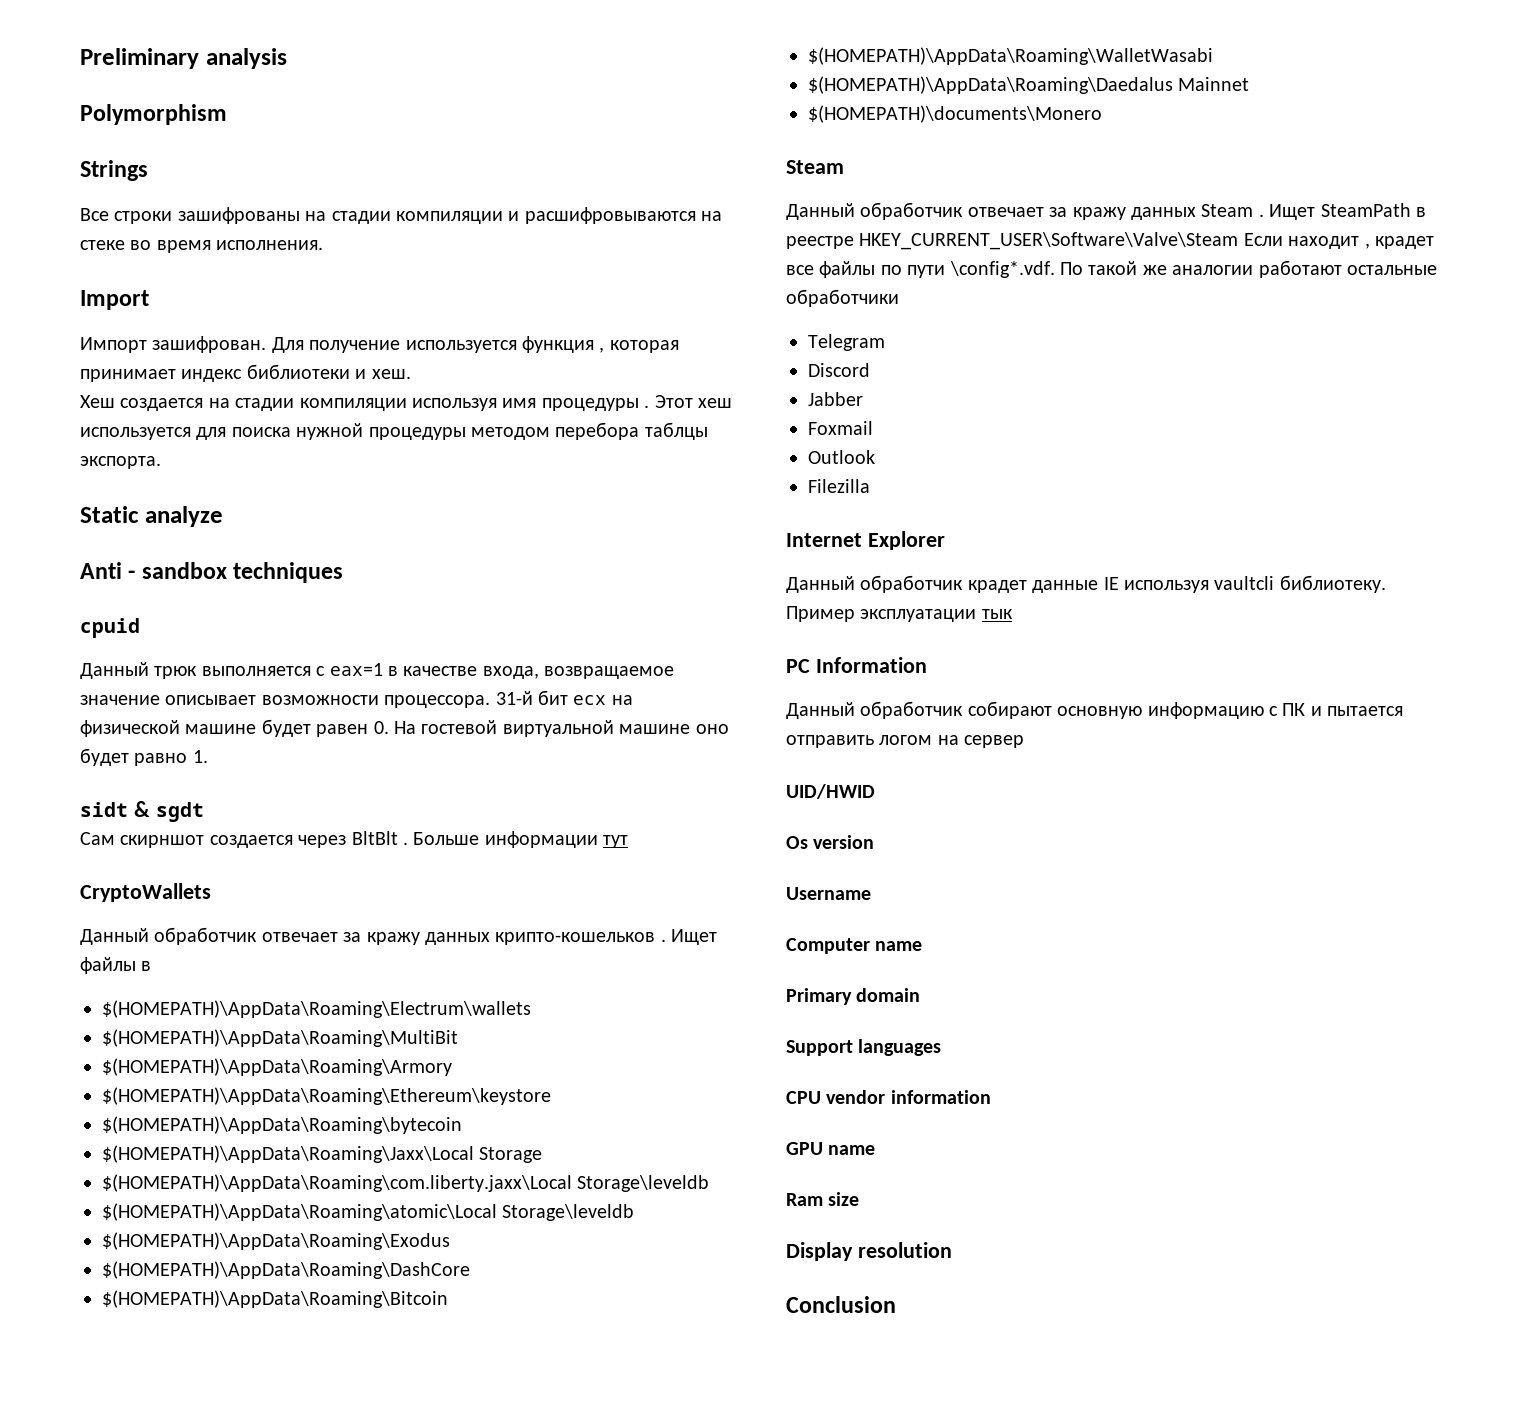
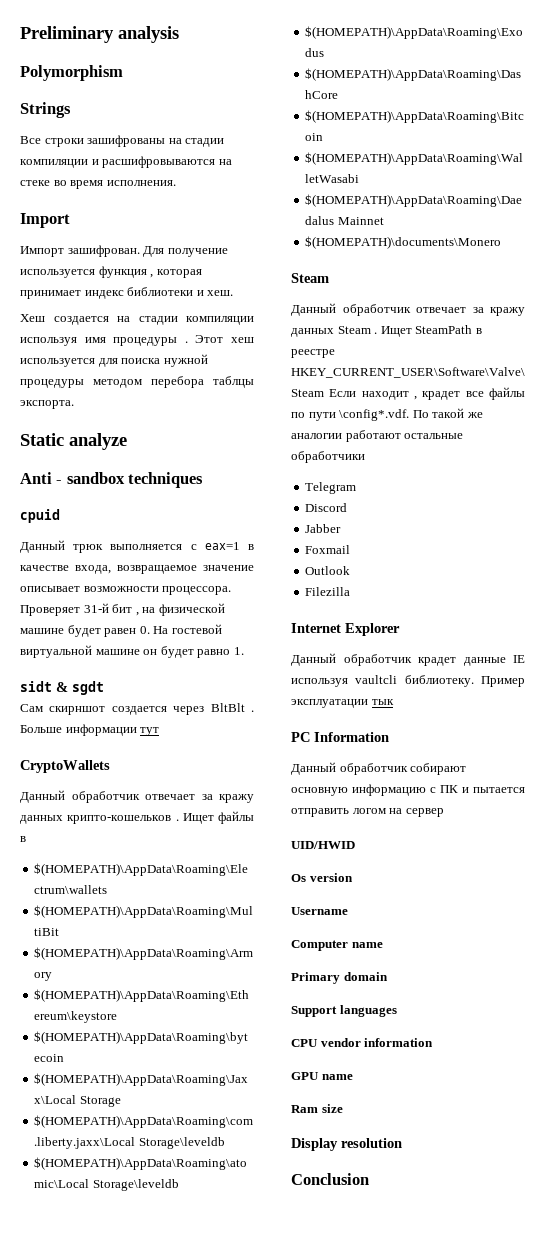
(491, 701) none -> [20,605,80,616] Проверяет
[573,695,607,705] ecx -> [135,612,139,616] ,
[695,724,729,734] оно -> [143,649,158,655] он

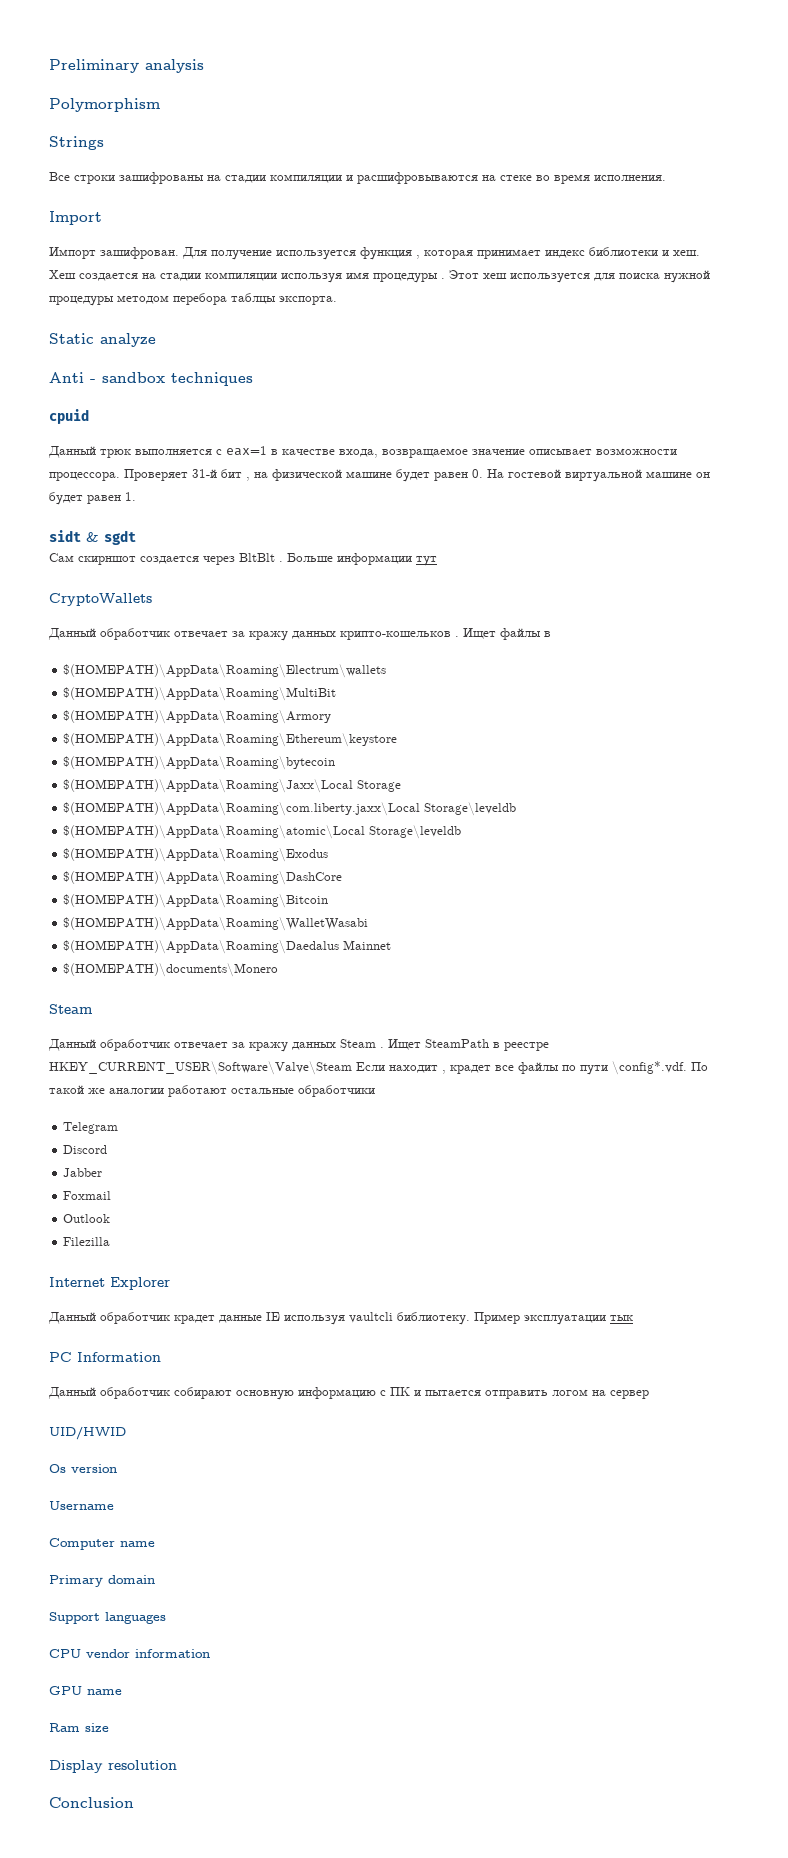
[197,649,231,658] равно -> [87,495,121,504] равен

